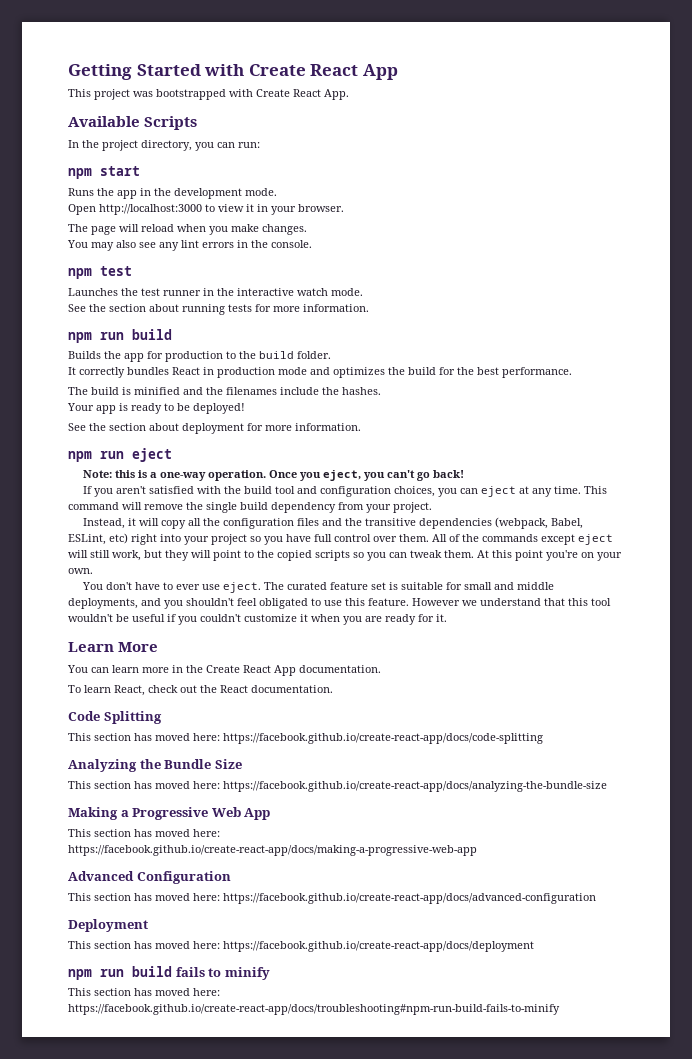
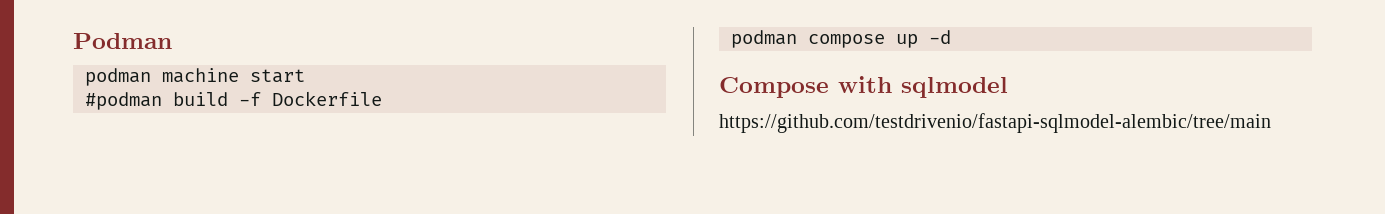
[68,64,398,80] [68,89,349,100] [68,116,198,130] [68,140,260,151] [68,166,140,179] [68,188,277,199] [68,204,344,215] [68,224,307,235] [67,240,312,251] [68,266,132,279] [68,288,363,296] [68,304,369,315] [68,329,172,343] [68,351,331,362] [68,367,572,378] [68,387,381,395] [67,403,245,414] [68,423,361,434] [68,448,172,462] [83,470,465,481] [83,486,608,497] [68,502,432,513] [83,517,584,529] [68,533,613,545] [68,550,622,561] [68,568,93,574] [82,582,555,593] [68,598,611,609] [68,614,447,625] [68,642,159,652] [67,665,381,676] [68,685,333,696] [68,711,162,724] [68,733,543,744] [68,759,242,772] [68,781,607,792] [68,807,271,820] [68,829,220,837] [68,845,477,856] [68,871,231,884] [68,893,596,904] [68,919,148,932] [68,941,534,952] [68,966,270,980] [68,988,220,996] [68,1004,560,1015] Getting Started with Create React App // This project was bootstrapped with Create React App. // Available Scripts // In the project directory, you can run: // npm start // Runs the app in the development mode. // Open http://localhost:3000 to view it in your browser. // The page will reload when you make changes. // You may also see any lint errors in the console. // npm test // Launches the test runner in the interactive watch mode. // See the section about running tests for more information. // npm run build // Builds the app for production to the build folder. // It correctly bundles React in production mode and optimizes the build for the best performance. // The build is minified and the filenames include the hashes. // Your app is ready to be deployed! // See the section about deployment for more information. // npm run eject // Note: this is a one-way operation. Once you eject, you can't go back! // If you aren't satisfied with the build tool and configuration choices, you can eject at any time. This command will remove the single build dependency from your project. // Instead, it will copy all the configuration files and the transitive dependencies (webpack, Babel, ESLint, etc) right into your project so you have full control over them. All of the commands except eject will still work, but they will point to the copied scripts so you can tweak them. At this point you're on your own. // You don't have to ever use eject. The curated feature set is suitable for small and middle deployments, and you shouldn't feel obligated to use this feature. However we understand that this tool wouldn't be useful if you couldn't customize it when you are ready for it. // Learn More // You can learn more in the Create React App documentation. // To learn React, check out the React documentation. // Code Splitting // This section has moved here: https://facebook.github.io/create-react-app/docs/code-splitting // Analyzing the Bundle Size // This section has moved here: https://facebook.github.io/create-react-app/docs/analyzing-the-bundle-size // Making a Progressive Web App // This section has moved here: https://facebook.github.io/create-react-app/docs/making-a-progressive-web-app // Advanced Configuration // This section has moved here: https://facebook.github.io/create-react-app/docs/advanced-configuration // Deployment // This section has moved here: https://facebook.github.io/create-react-app/docs/deployment // npm run build fails to minify // This section has moved here: https://facebook.github.io/create-react-app/docs/troubleshooting#npm-run-build-fails-to-minify -> [73,33,172,49] [85,68,305,86] [85,91,382,110] [731,30,951,48] [719,76,1008,98] [719,113,1271,133] Podman // podman machine start // #podman build -f Dockerfile // podman compose up -d // Compose with sqlmodel // https://github.com/testdrivenio/fastapi-sqlmodel-alembic/tree/main

